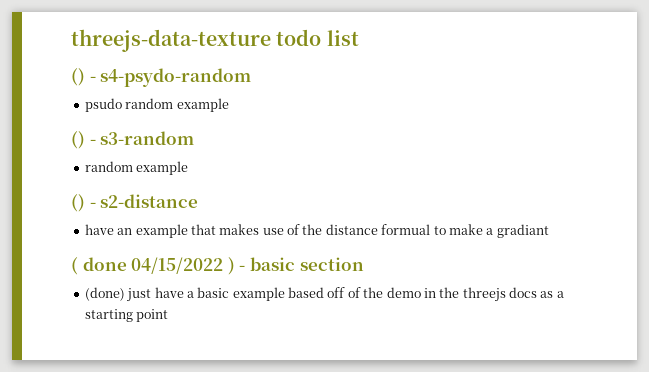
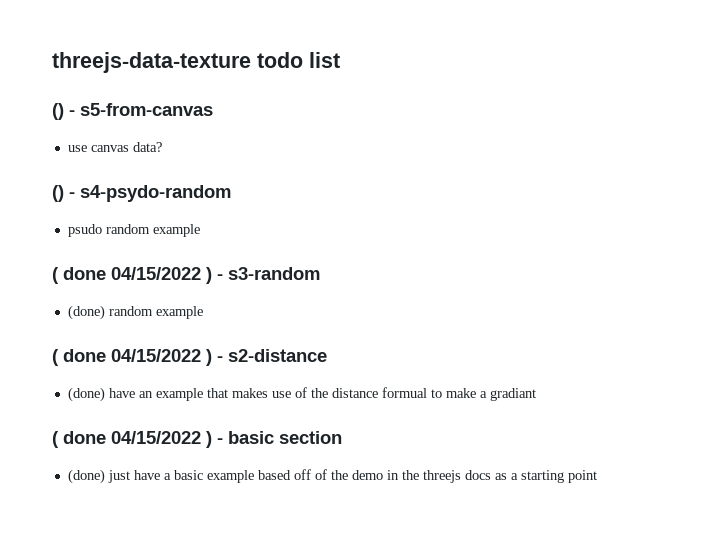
(359, 38) none -> [52,103,213,120] [67,142,162,152] // () - s5-from-canvas // use canvas data?
[71,131,85,149] () -> [52,267,212,284] ( done 04/15/2022 )
[84,161,189,175] [71,194,85,212] random example // () -> [67,305,203,320] [52,349,212,366] (done) random example // ( done 04/15/2022 )
(199, 201) none -> [67,387,105,402] (done)

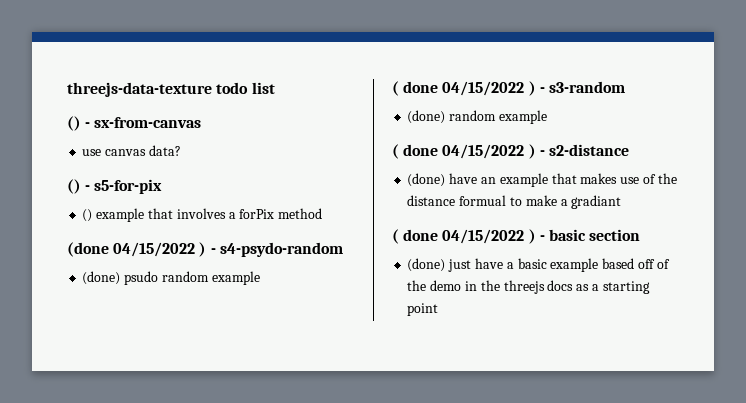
[80,103,213,116] s5-from-canvas -> [94,117,202,128] sx-from-canvas
(75, 195) none -> [94,179,163,194] [82,208,323,222] [67,242,216,257] s5-for-pix // () example that involves a forPix method // (done 04/15/2022 ) -
(231, 193) none -> [82,271,121,285] (done)

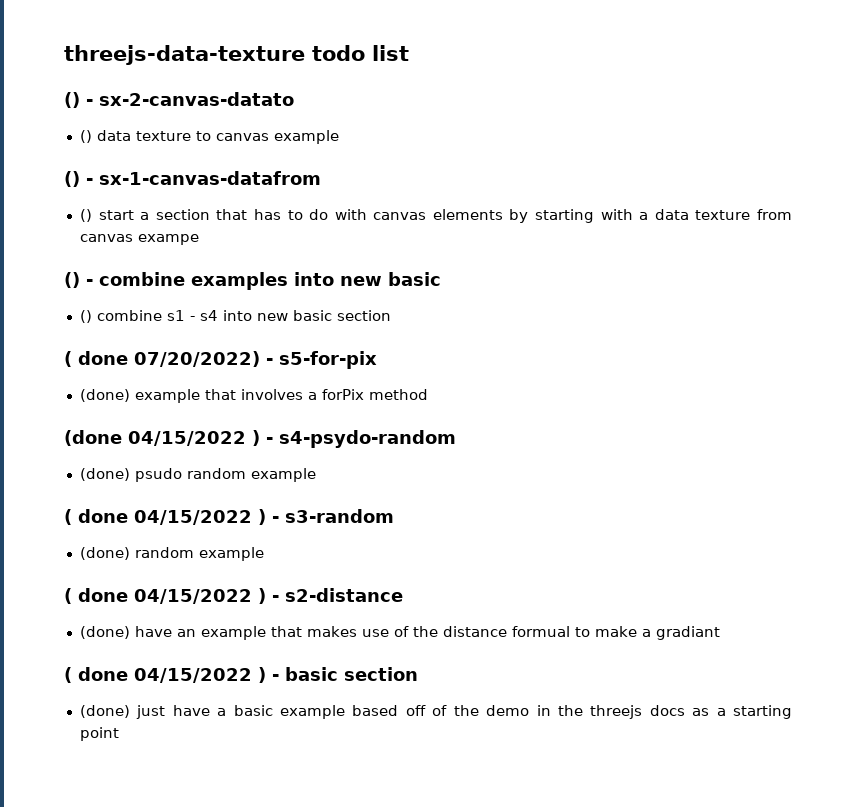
[94,117,202,128] [82,145,181,156] [67,179,81,194] sx-from-canvas // use canvas data? // () -> [99,92,294,106] [79,130,339,144] [64,171,321,187] [79,209,793,223] [79,234,199,245] [64,272,441,290] [79,310,391,323] [64,351,260,367] sx-2-canvas-datato // () data texture to canvas example // () - sx-1-canvas-datafrom // () start a section that has to do with canvas elements by starting with a data texture from canvas exampe // () - combine examples into new basic // () combine s1 - s4 into new basic section // ( done 07/20/2022)
[82,209,93,222] () -> [79,389,130,402] (done)

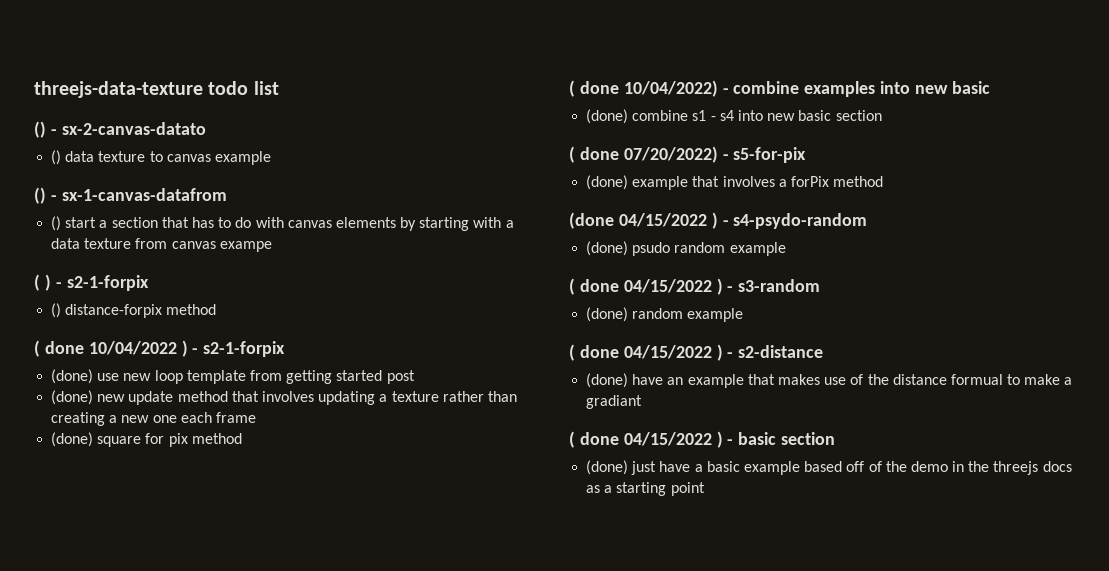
[64,272,80,288] () -> [34,274,149,291] [51,303,217,318] [34,340,286,357] [51,369,415,384] [51,390,517,405] [51,412,256,426] [51,432,242,447] [569,80,718,97] ( ) - s2-1-forpix // () distance-forpix method // ( done 10/04/2022 ) - s2-1-forpix // (done) use new loop template from getting started post // (done) new update method that involves updating a texture rather than creating a new one each frame // (done) square for pix method // ( done 10/04/2022)
[79,310,92,323] () -> [586,109,629,124] (done)

